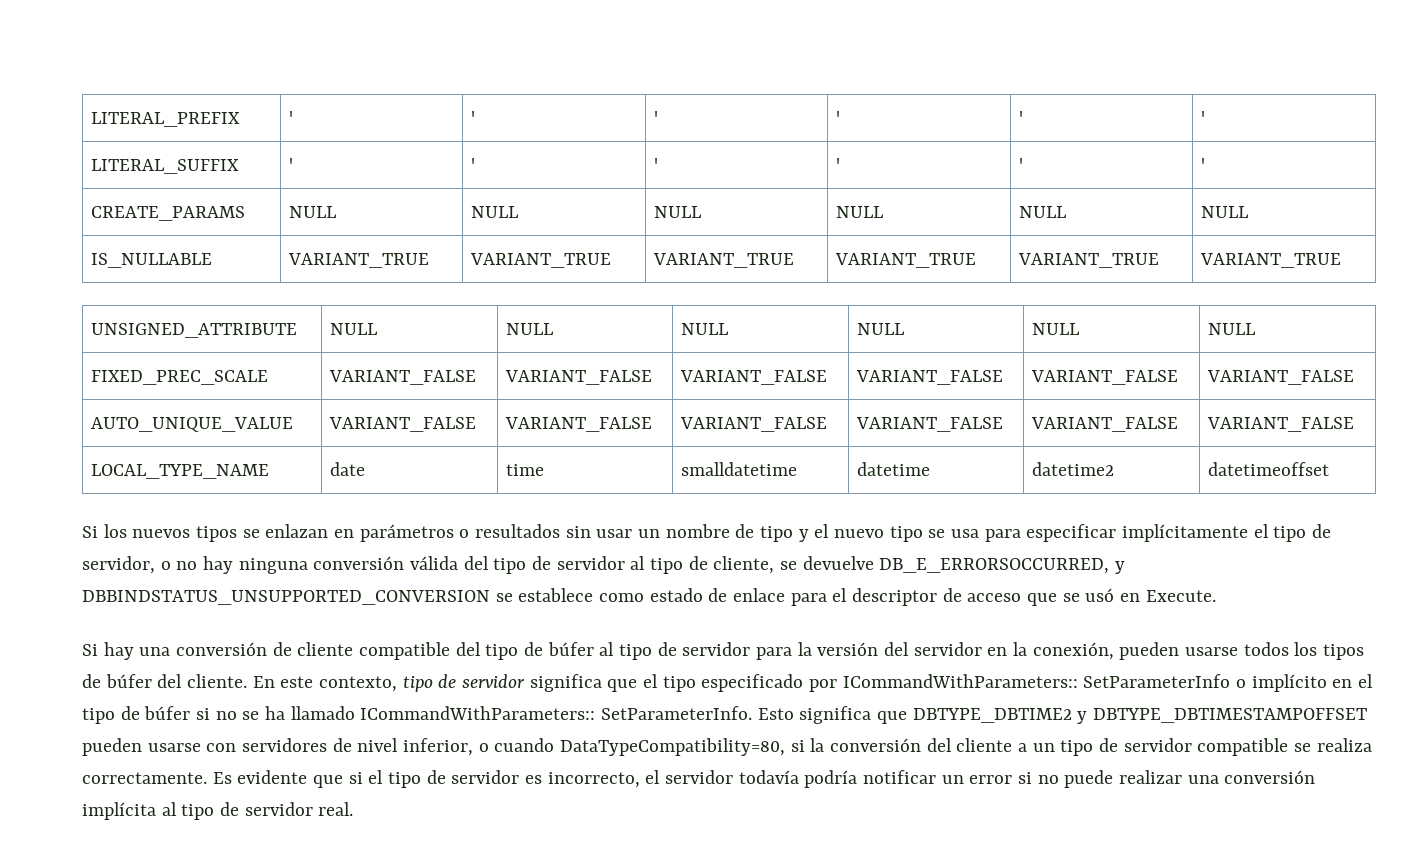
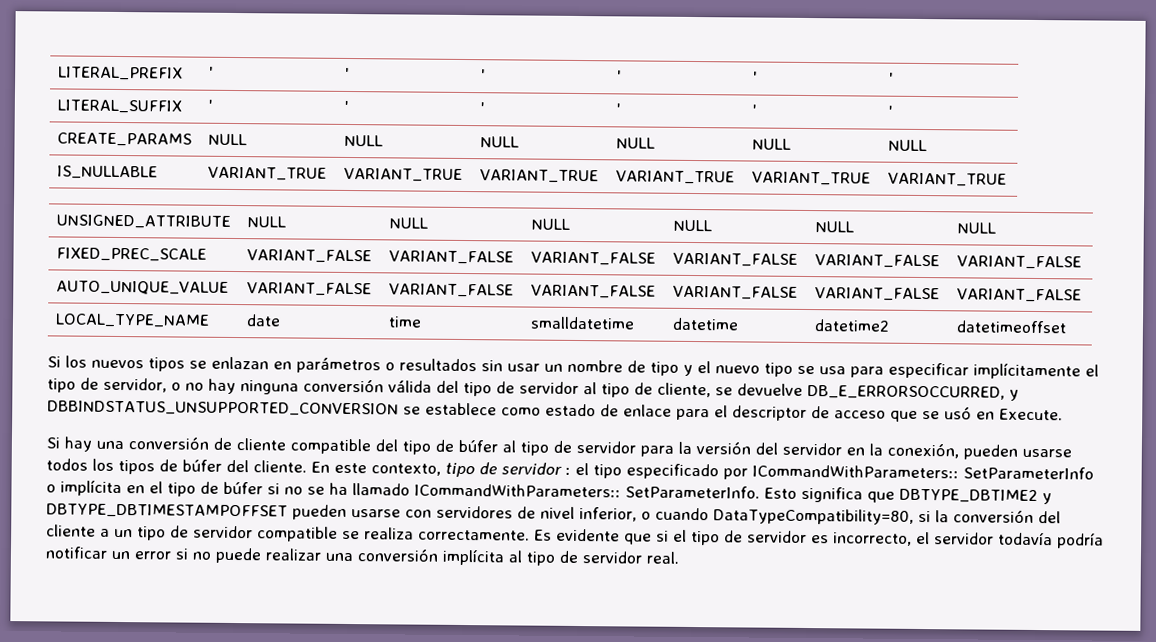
[529,674,638,692] significa que -> [565,467,571,475] :
[1251,674,1327,692] implícito -> [60,479,122,497] implícita

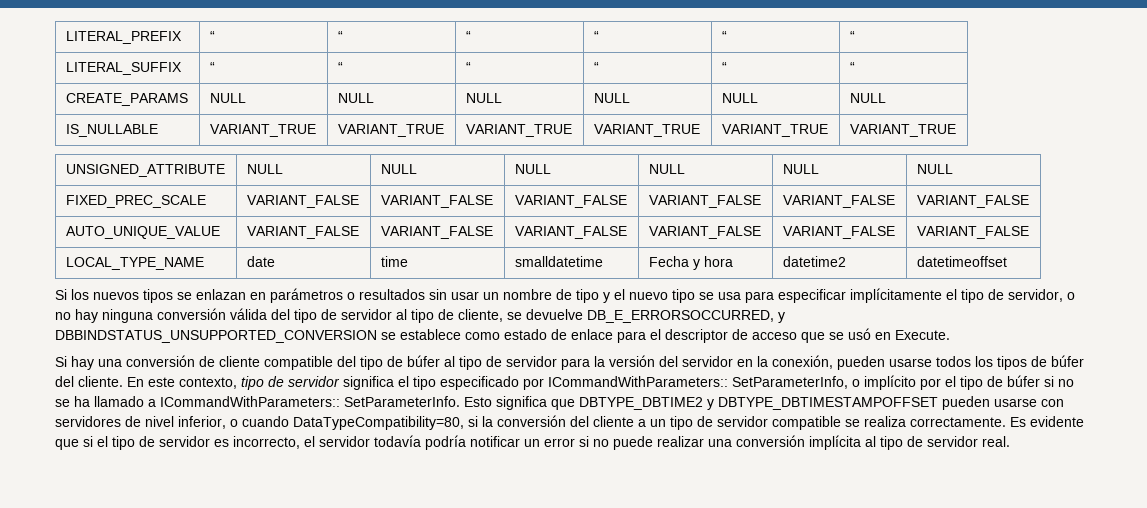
[209,66,215,79] [345,67,351,81] [481,69,487,82] [617,70,623,83] [753,71,759,84] [889,72,895,85] [57,99,183,114] [208,99,214,112] [344,100,350,114] [480,102,486,115] [616,103,622,116] [752,104,758,117] [888,105,894,118] ' | ' | ' | ' | ' | ' // LITERAL_SUFFIX | ' | ' | ' | ' | ' | ' -> [209,31,215,41] [337,31,343,41] [465,31,471,41] [593,31,599,41] [721,31,727,41] [849,31,855,41] [65,62,182,75] [209,62,215,72] [337,62,343,72] [465,62,471,72] [593,62,599,72] [721,62,727,72] [849,62,855,72] “ | “ | “ | “ | “ | “ // LITERAL_SUFFIX | “ | “ | “ | “ | “ | “
[672,317,740,331] datetime -> [648,256,733,270] Fecha y hora
[565,467,571,475] : -> [343,376,394,390] significa
[963,466,1094,480] [46,479,145,497] SetParameterInfo o implícita en -> [732,375,941,390] SetParameterInfo, o implícito por
(410, 489) none -> [148,399,156,407] a

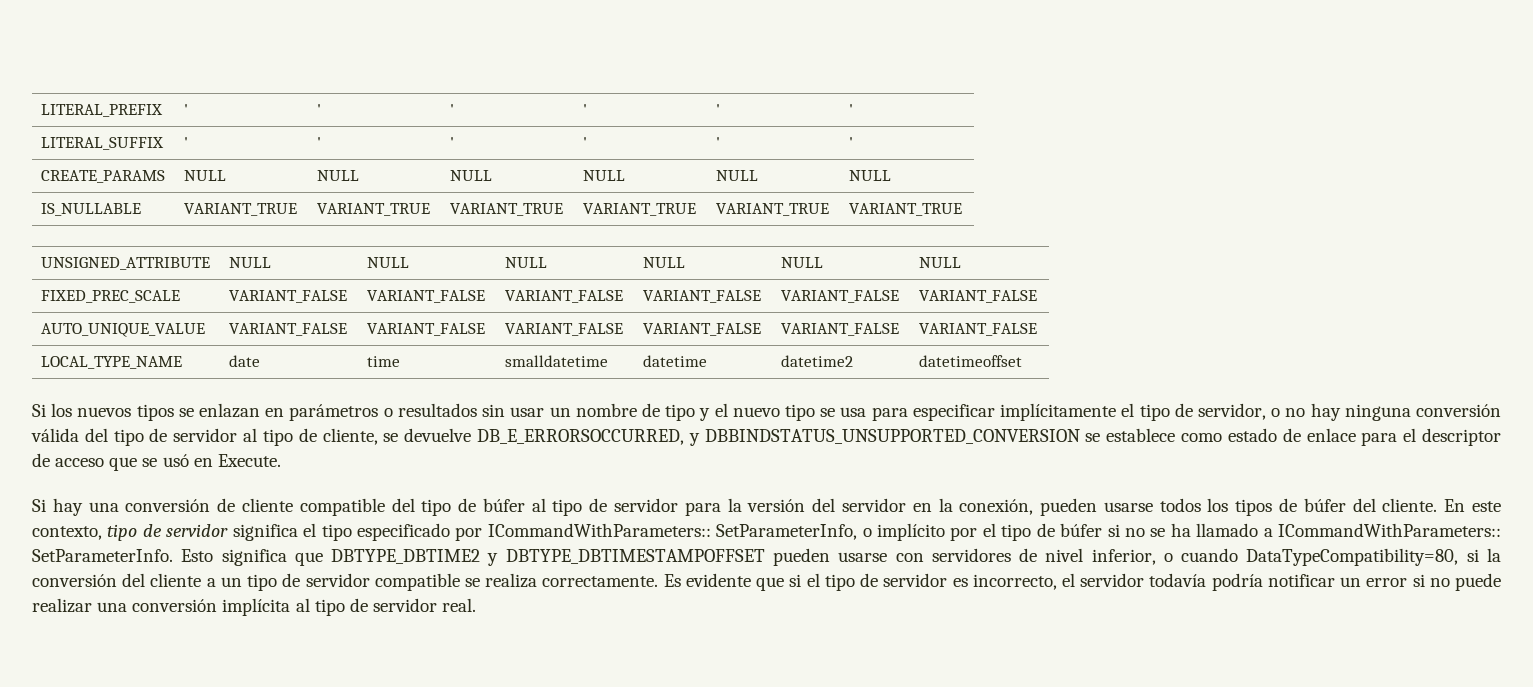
[209,31,215,41] [337,31,343,41] [465,31,471,41] [593,31,599,41] [721,31,727,41] [849,31,855,41] [65,62,182,75] [209,62,215,72] [337,62,343,72] [465,62,471,72] [593,62,599,72] [721,62,727,72] [849,62,855,72] “ | “ | “ | “ | “ | “ // LITERAL_SUFFIX | “ | “ | “ | “ | “ | “ -> [184,104,189,115] [317,104,322,115] [450,104,455,115] [583,104,588,115] [716,104,721,115] [849,104,854,115] [41,137,165,150] [184,137,189,148] [317,137,322,148] [450,137,455,148] [583,137,588,148] [716,137,721,148] [849,137,854,148] ' | ' | ' | ' | ' | ' // LITERAL_SUFFIX | ' | ' | ' | ' | ' | '
[648,256,733,270] Fecha y hora -> [643,355,708,367] datetime

